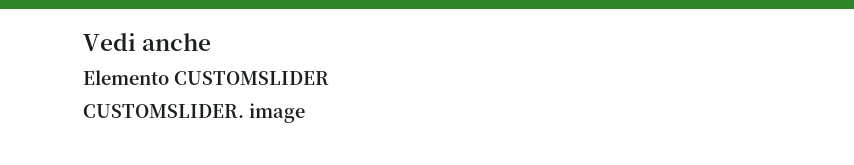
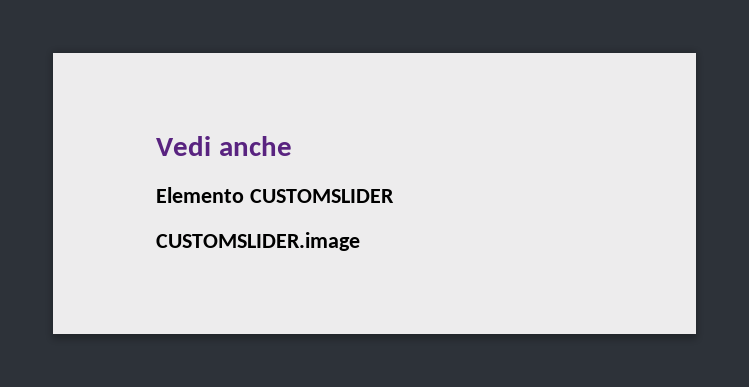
[83,103,305,123] CUSTOMSLIDER. image -> [156,232,360,251] CUSTOMSLIDER.image

